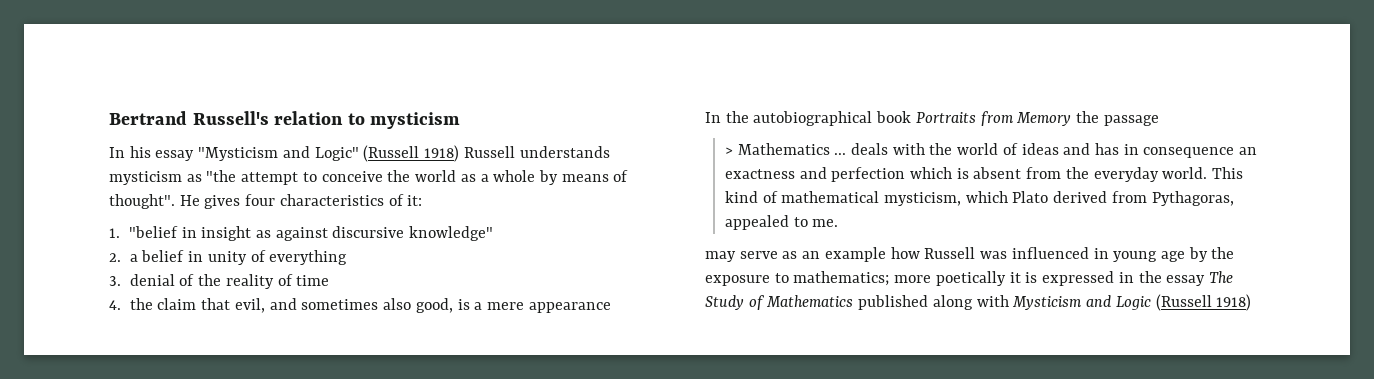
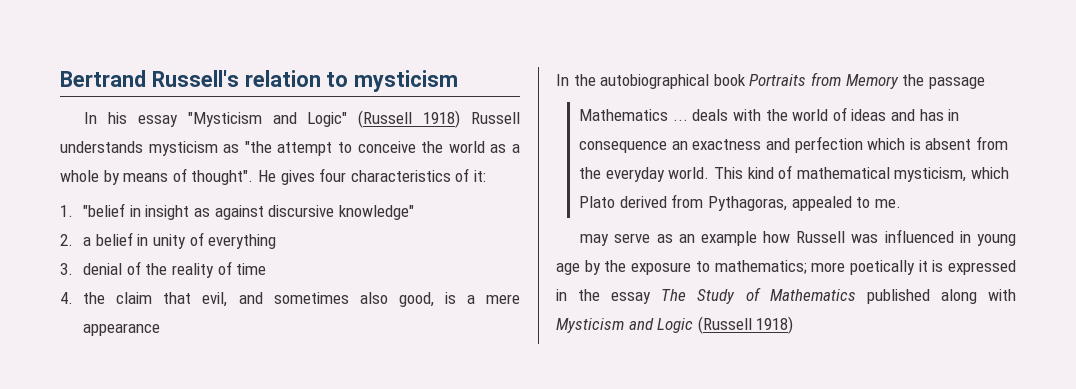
[724,147,733,155] > -> (985, 83) none

